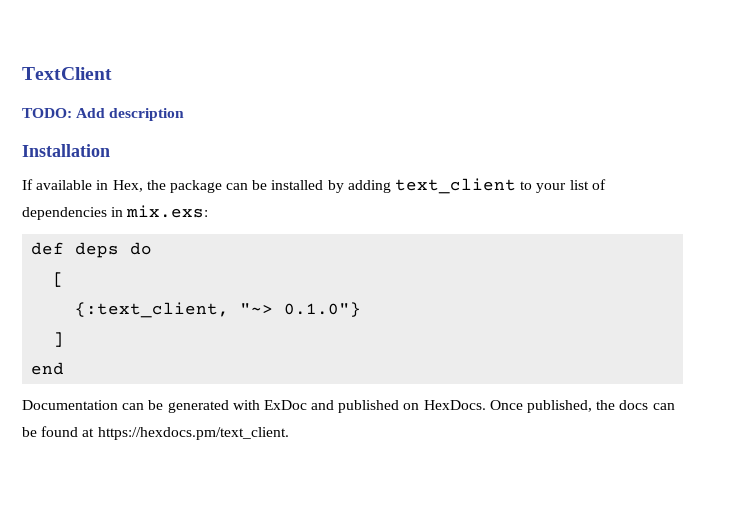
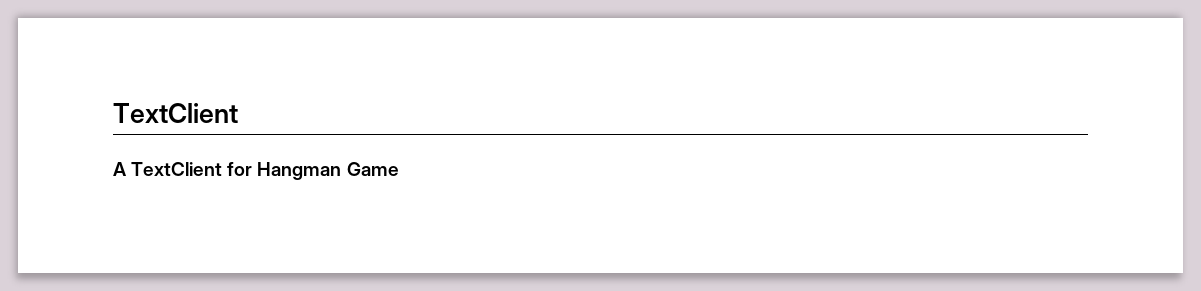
[22,108,185,121] [22,144,110,157] [22,178,606,194] [22,205,209,220] [31,242,153,258] [53,272,65,287] [75,302,362,318] [53,332,65,347] [31,362,65,375] [22,400,675,413] [22,426,289,440] TODO: Add description // Installation // If available in Hex, the package can be installed by adding text_client to your list of dependencies in mix.exs: // def deps do // [ // {:text_client, "~> 0.1.0"} // ] // end // Documentation can be generated with ExDoc and published on HexDocs. Once published, the docs can be found at https://hexdocs.pm/text_client. -> [113,162,399,180] A TextClient for Hangman Game

